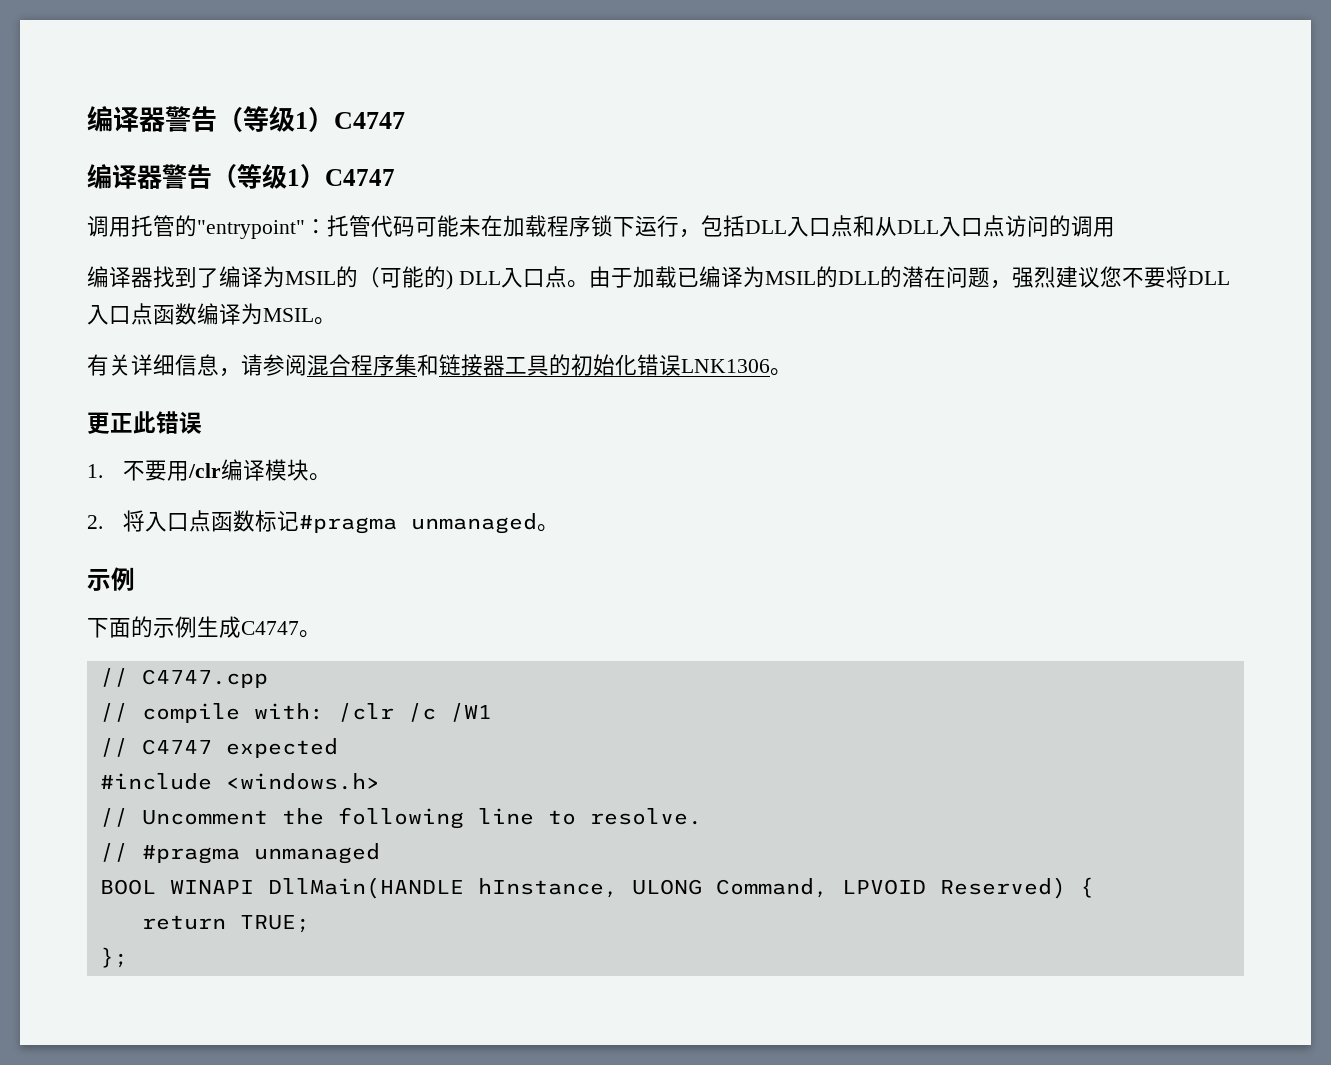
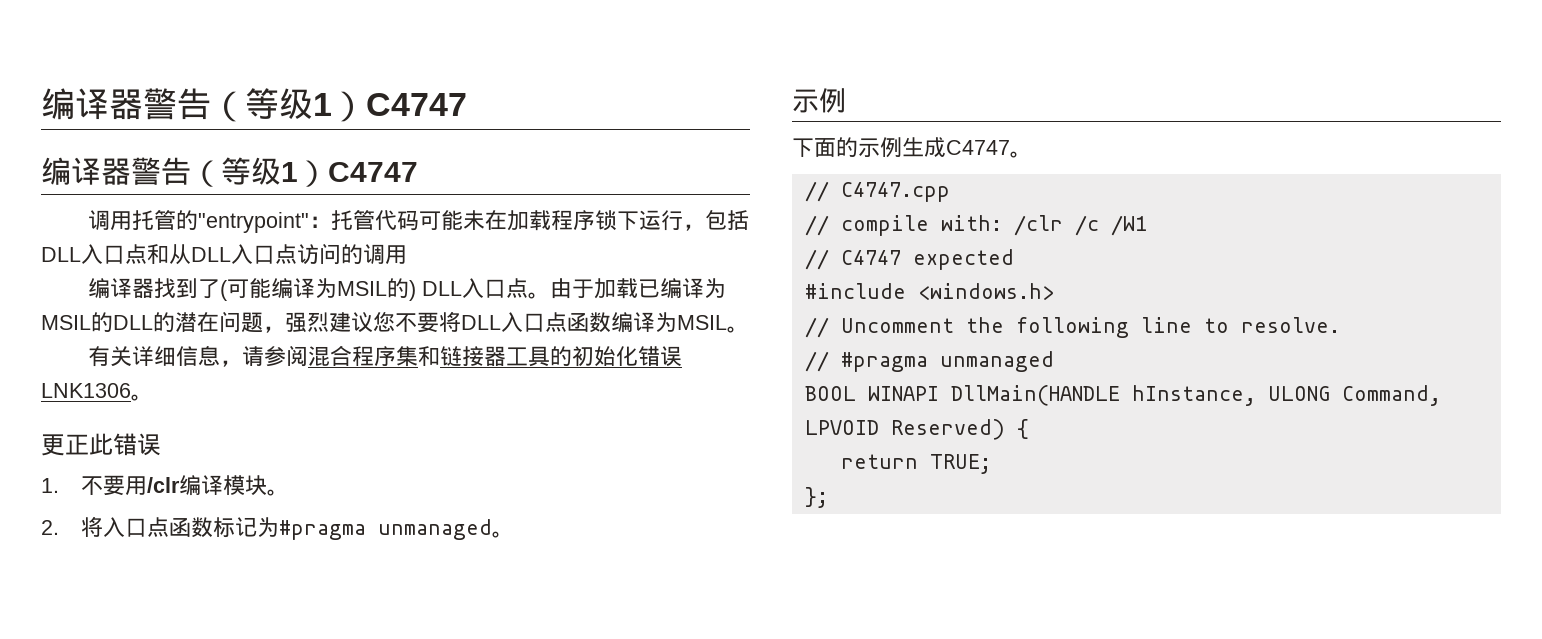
[219,266,446,288] 编译为MSIL的（可能的 -> [220,278,410,301] (可能编译为MSIL的
(300, 520) none -> [257,517,280,537] 为

